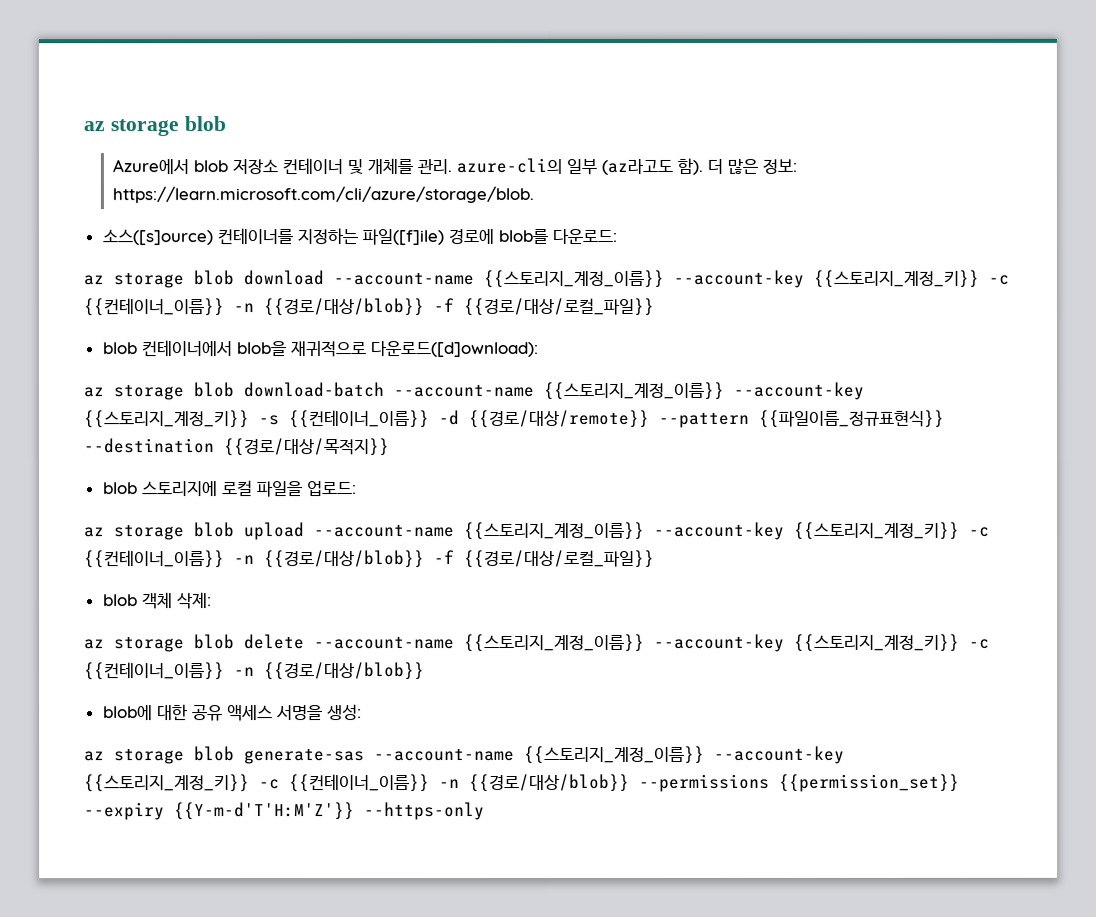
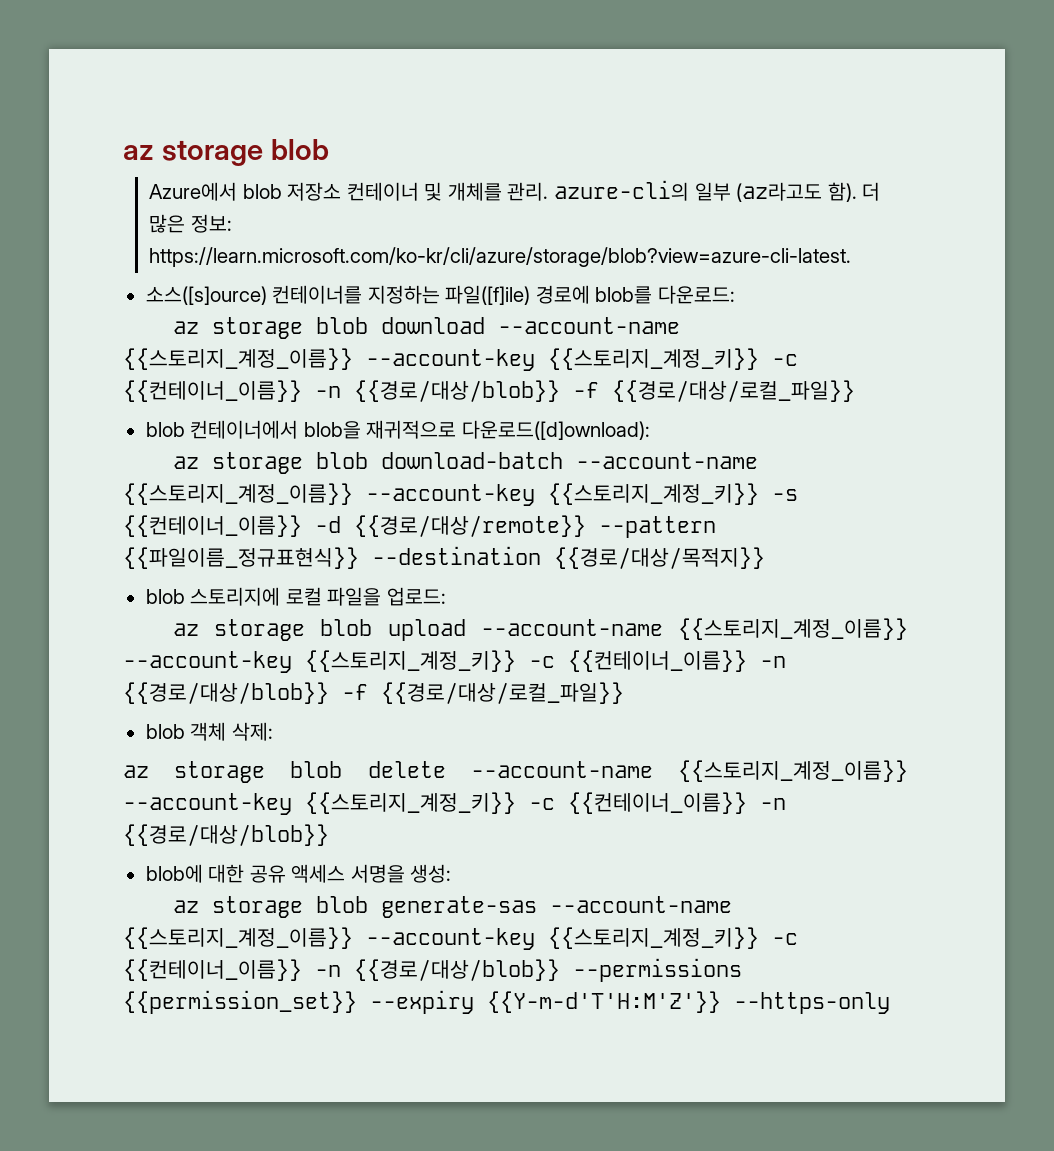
[111,186,534,204] https://learn.microsoft.com/cli/azure/storage/blob. -> [149,247,852,267] https://learn.microsoft.com/ko-kr/cli/azure/storage/blob?view=azure-cli-latest.

